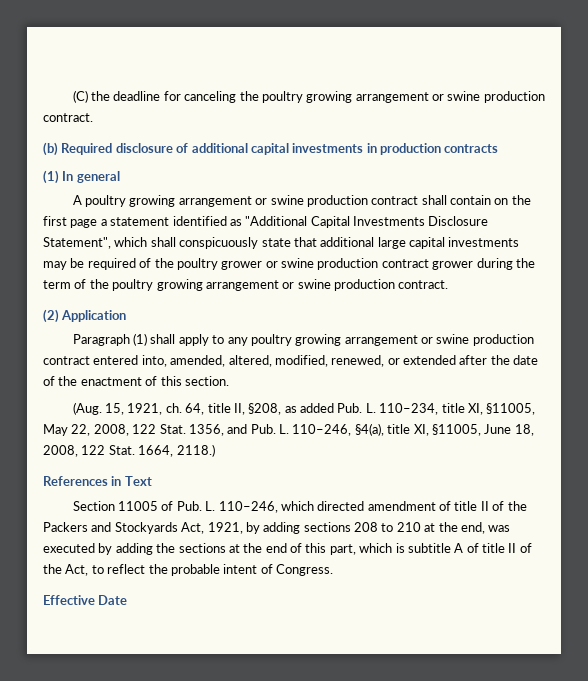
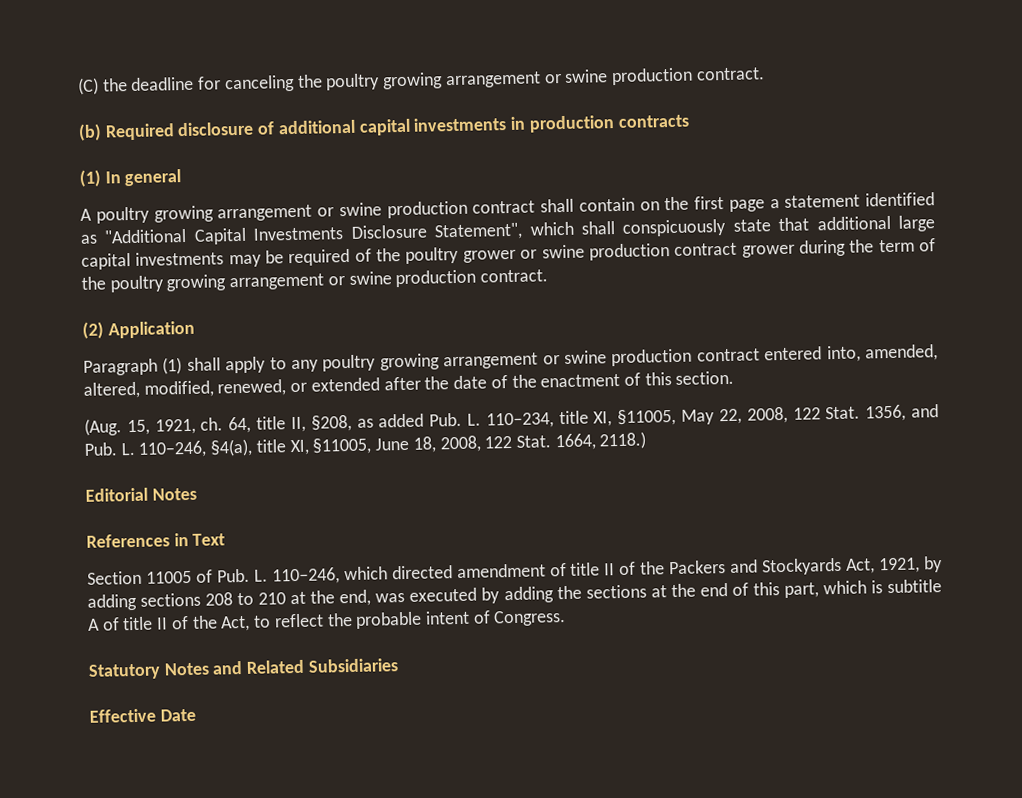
(215, 450) none -> [85,487,197,502] // Editorial Notes
(333, 570) none -> [88,658,399,680] // Statutory Notes and Related Subsidiaries

